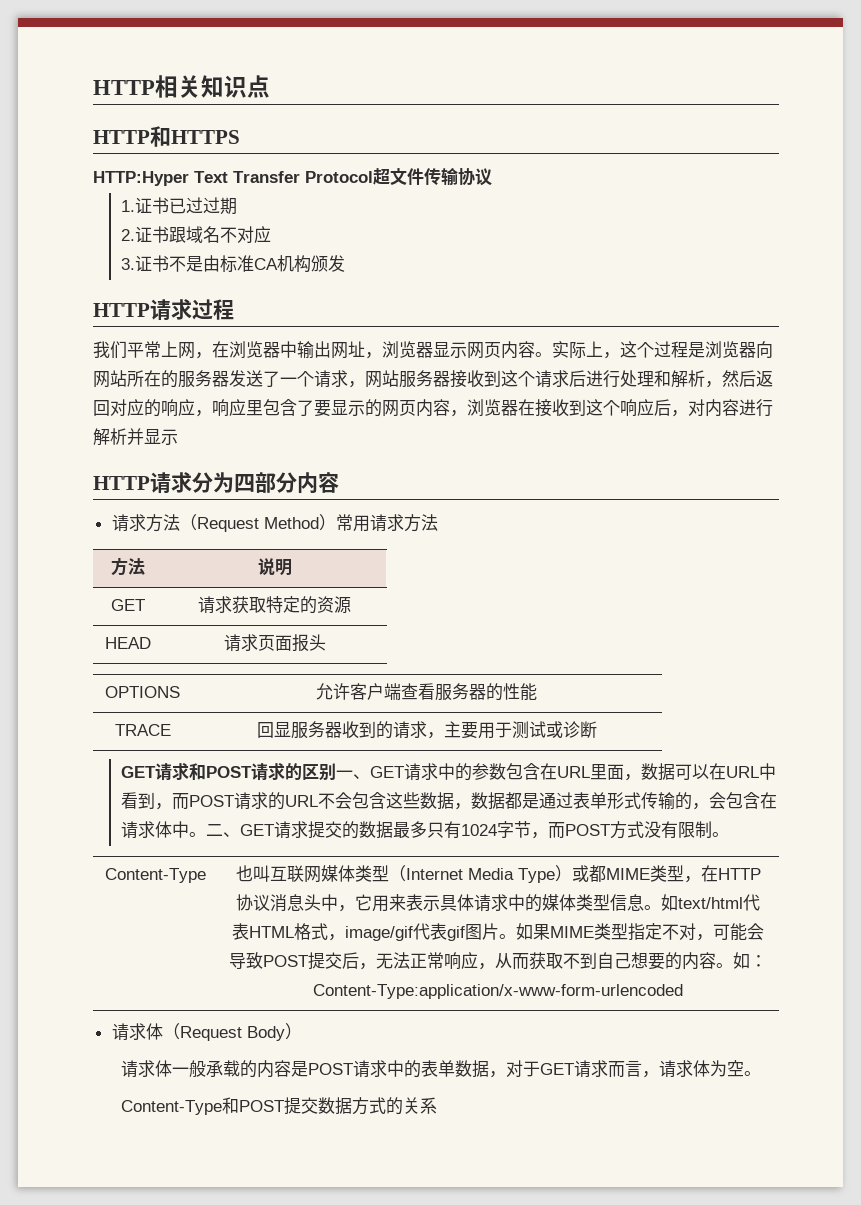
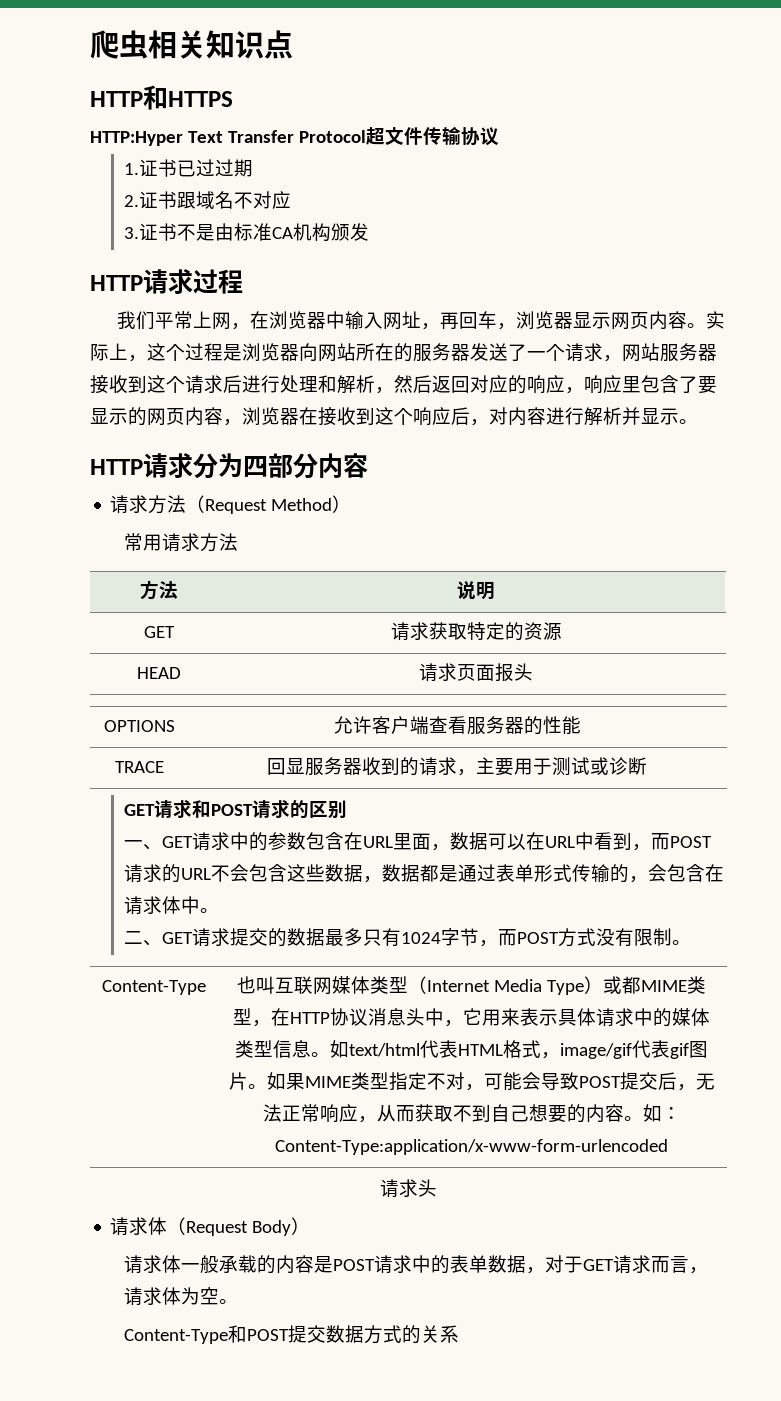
[93,80,155,95] HTTP -> [90,30,148,59] 爬虫
[314,341,365,359] 出网址 -> [364,311,498,330] 入网址，再回车
(178, 437) none -> [679,419,698,424] 。
(336, 522) none -> (352, 504) //
(336, 772) none -> (348, 809) //
(206, 834) none -> (220, 910) //
(683, 991) none -> [380,1179,437,1198] // 请求头

